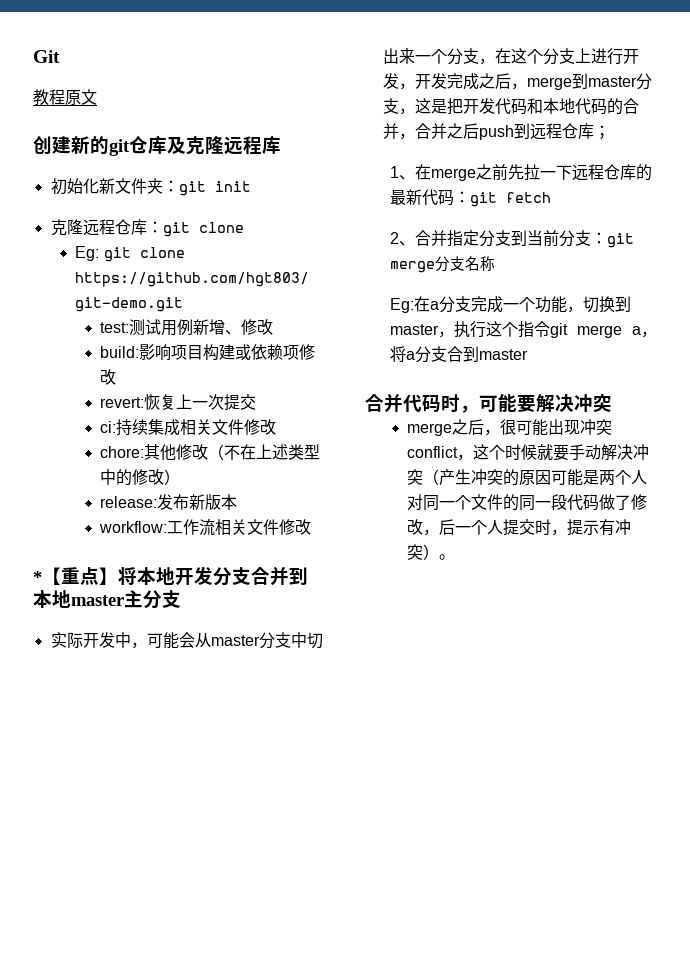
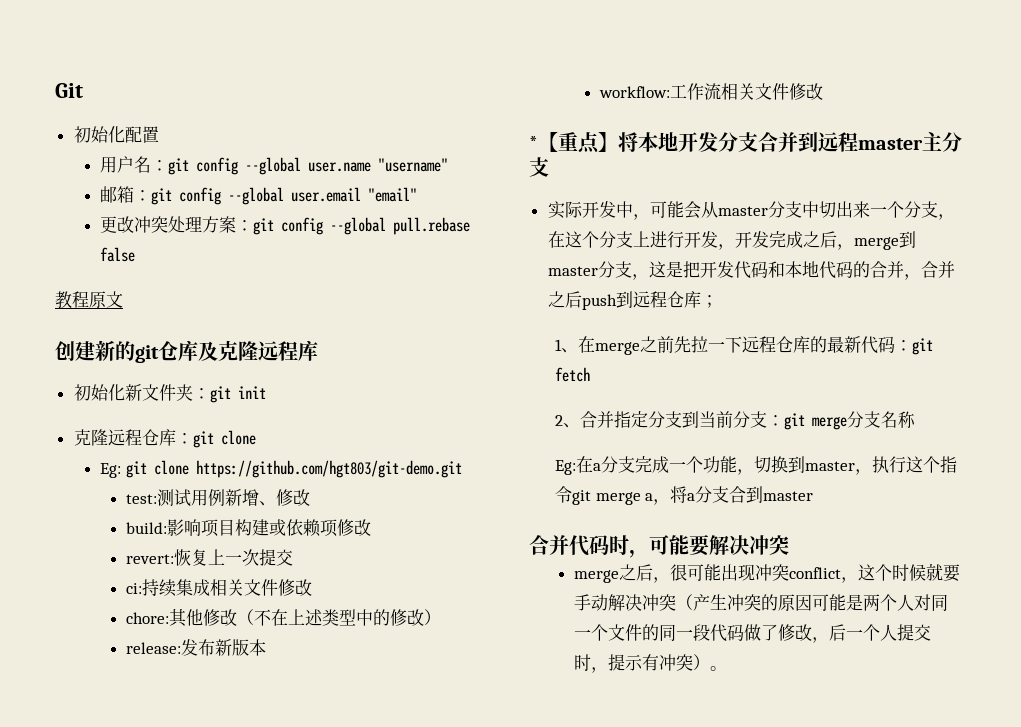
(60, 56) none -> [73,126,159,143] [99,156,448,175] [99,186,417,205] [99,216,470,235] [99,247,135,262] // 初始化配置 // 用户名：git config --global user.name "username" // 邮箱：git config --global user.email "email" // 更改冲突处理方案：git config --global pull.rebase false
[33,590,71,608] 本地 -> [818,132,858,152] 远程

